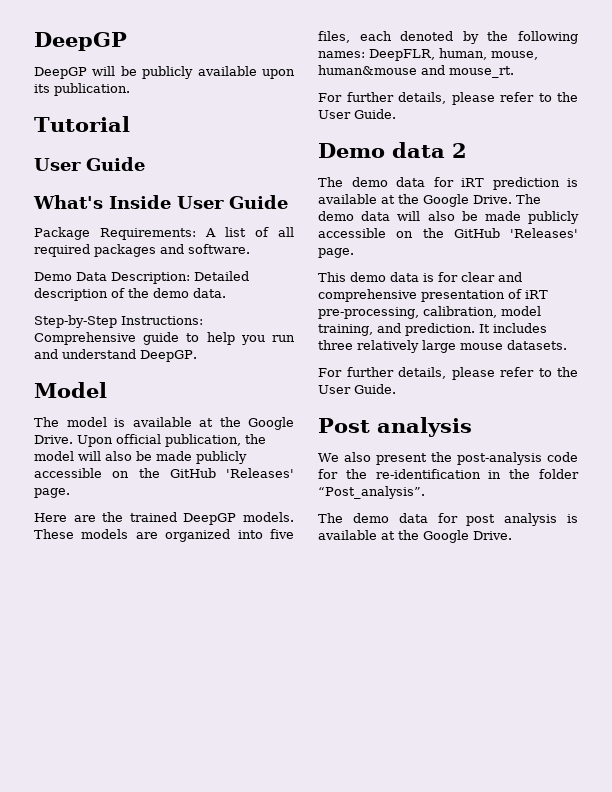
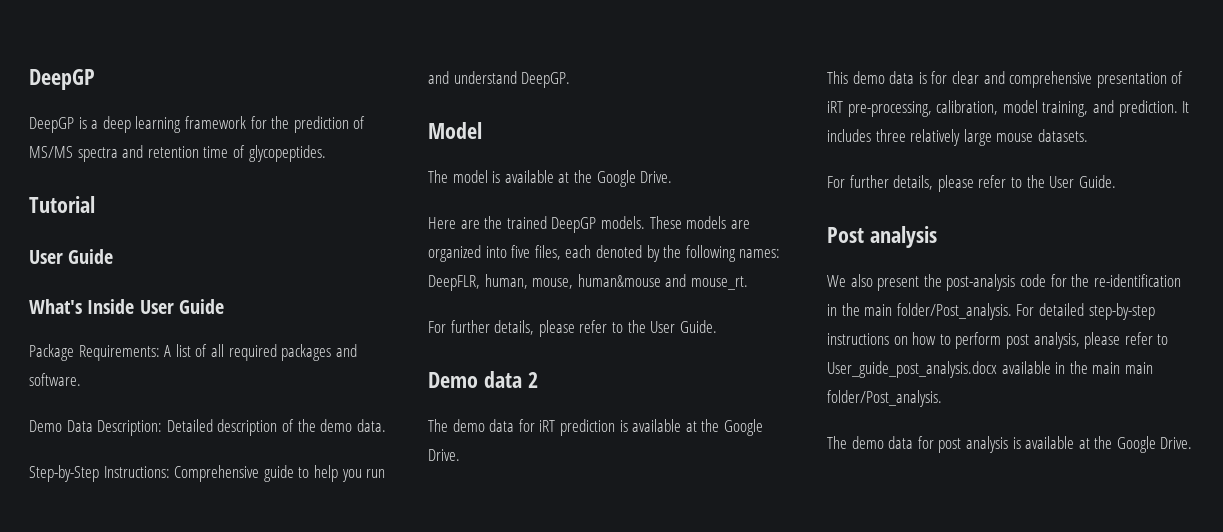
[92,66,295,79] [34,83,130,96] will be publicly available upon its publication. -> [78,116,366,133] [29,145,326,162] is a deep learning framework for the prediction of MS/MS spectra and retention time of glycopeptides.
[77,434,266,447] [34,451,247,464] [34,468,294,478] [34,488,70,498] Upon official publication, the model will also be made publicly accessible on the GitHub 'Releases' page. -> (673, 177) none
[516,194,541,204] [318,211,579,224] [318,228,578,238] [318,248,354,258] The demo data will also be made publicly accessible on the GitHub 'Releases' page. -> (460, 455) none
[539,469,579,479] [318,486,425,499] folder “Post_analysis”. -> [864,303,1155,320] [827,332,1169,349] [827,361,1153,378] [827,390,942,407] main folder/Post_analysis. For detailed step-by-step instructions on how to perform post analysis, please refer to User_guide_post_analysis.docx available in the main main folder/Post_analysis.

